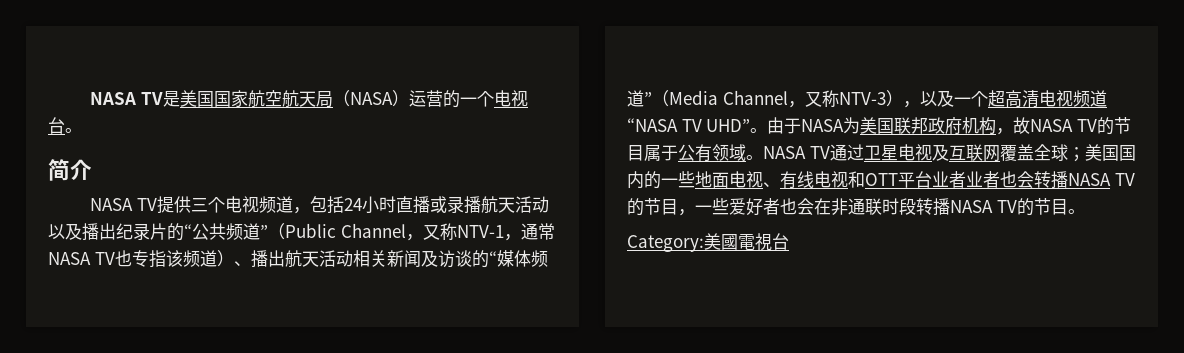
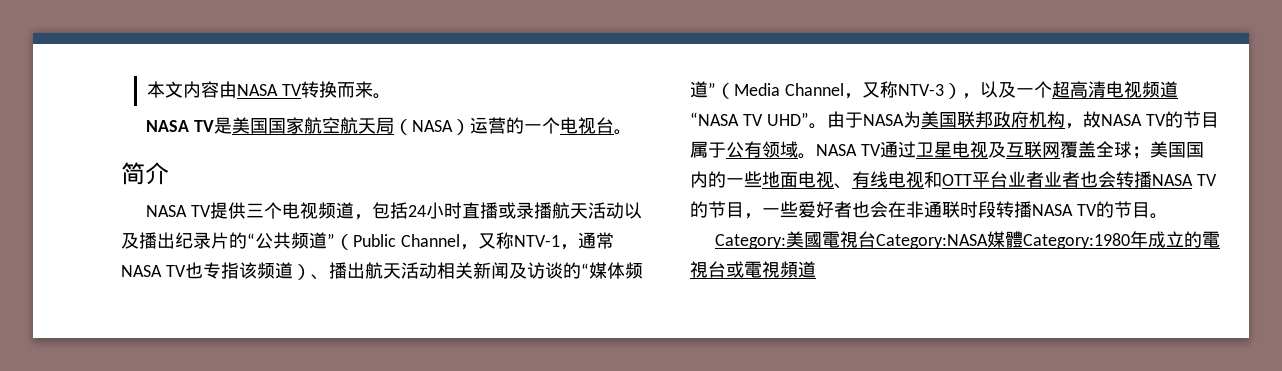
(90, 98) none -> [147,81,391,99] 本文内容由NASA TV转换而来。 //
(789, 241) none -> [875,231,1220,249] [690,261,816,278] Category:NASA媒體Category:1980年成立的電視台或電視頻道

